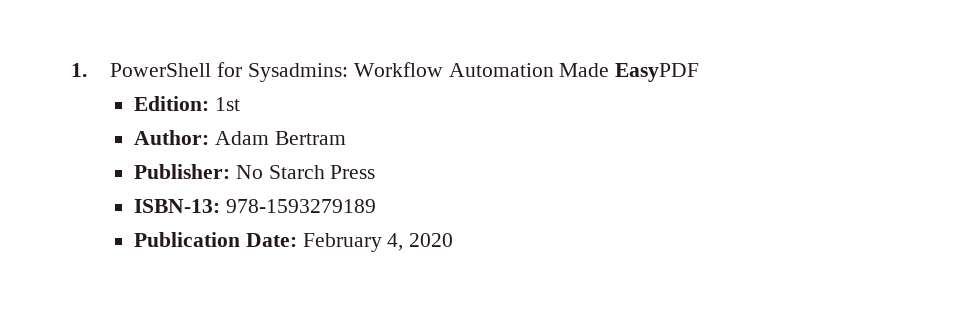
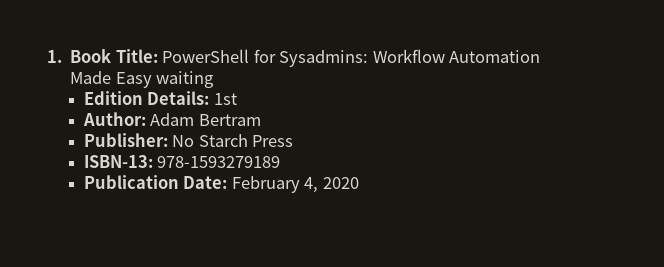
(87, 70) none -> [70,49,158,63] Book Title:
[615,63,700,82] [134,96,210,111] EasyPDF // Edition: -> [115,71,215,88] [83,91,210,105] Easy waiting // Edition Details:

